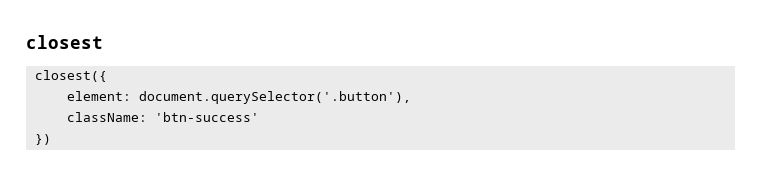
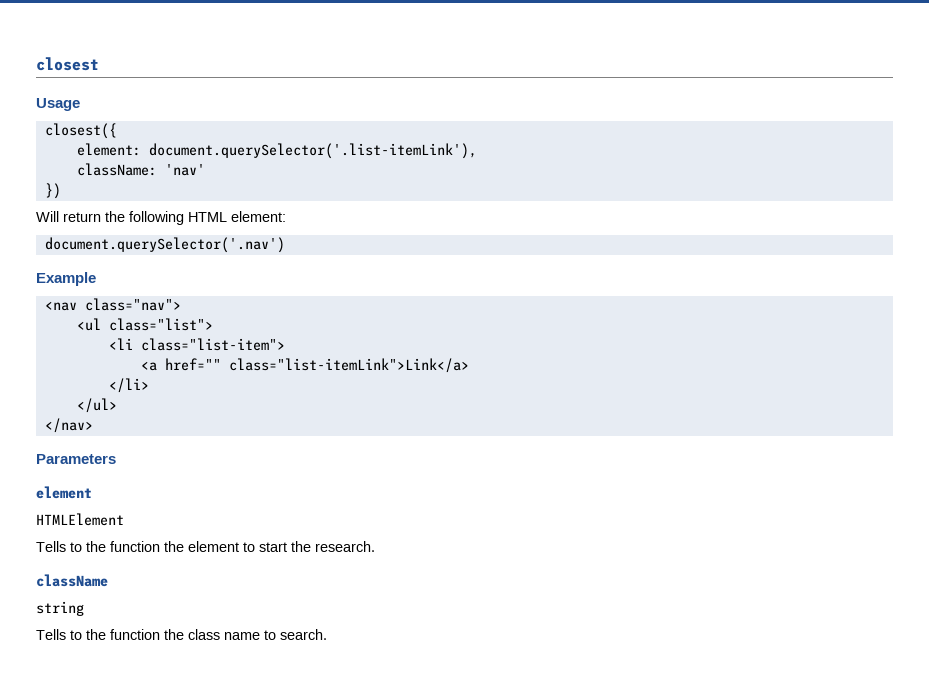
(103, 42) none -> [36,98,80,111] // Usage
[138,91,411,104] document.querySelector('.button'), -> [148,143,477,159] document.querySelector('.list-itemLink'),
[154,112,259,122] 'btn-success' -> [164,164,205,176] 'nav'
(51, 139) none -> [36,211,286,225] [44,237,285,253] [36,272,96,286] [44,298,181,311] [76,318,213,331] [108,338,285,351] [140,358,469,373] [108,378,149,393] [76,398,117,413] [44,418,93,433] [36,454,116,464] [36,486,92,499] [36,513,124,526] [36,541,375,552] [36,574,108,587] [36,601,84,616] [36,629,327,640] // Will return the following HTML element: // document.querySelector('.nav') // Example // <nav class="nav"> // <ul class="list"> // <li class="list-item"> // <a href="" class="list-itemLink">Link</a> // </li> // </ul> // </nav> // Parameters // element // HTMLElement // Tells to the function the element to start the research. // className // string // Tells to the function the class name to search.

